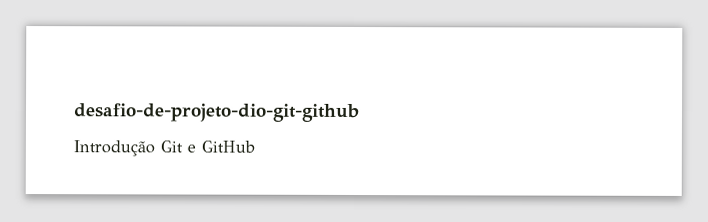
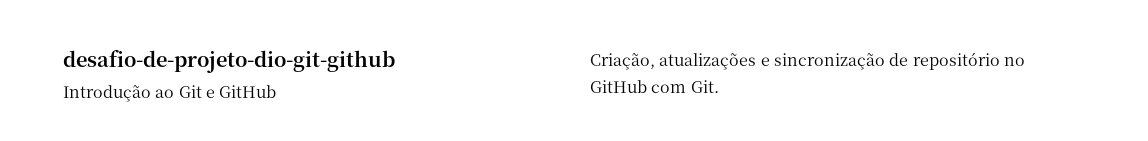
(155, 148) none -> [155,89,175,98] ao
(255, 146) none -> [590,52,1025,70] [590,80,719,93] // Criação, atualizações e sincronização de repositório no GitHub com Git.

